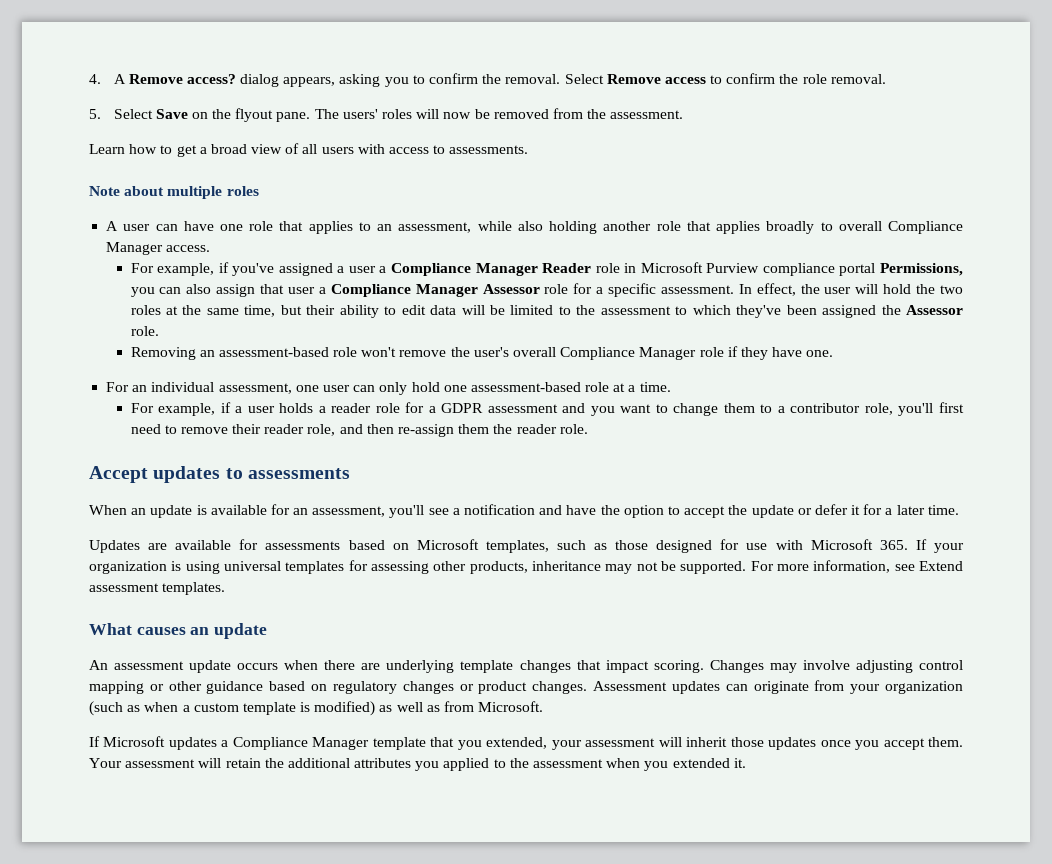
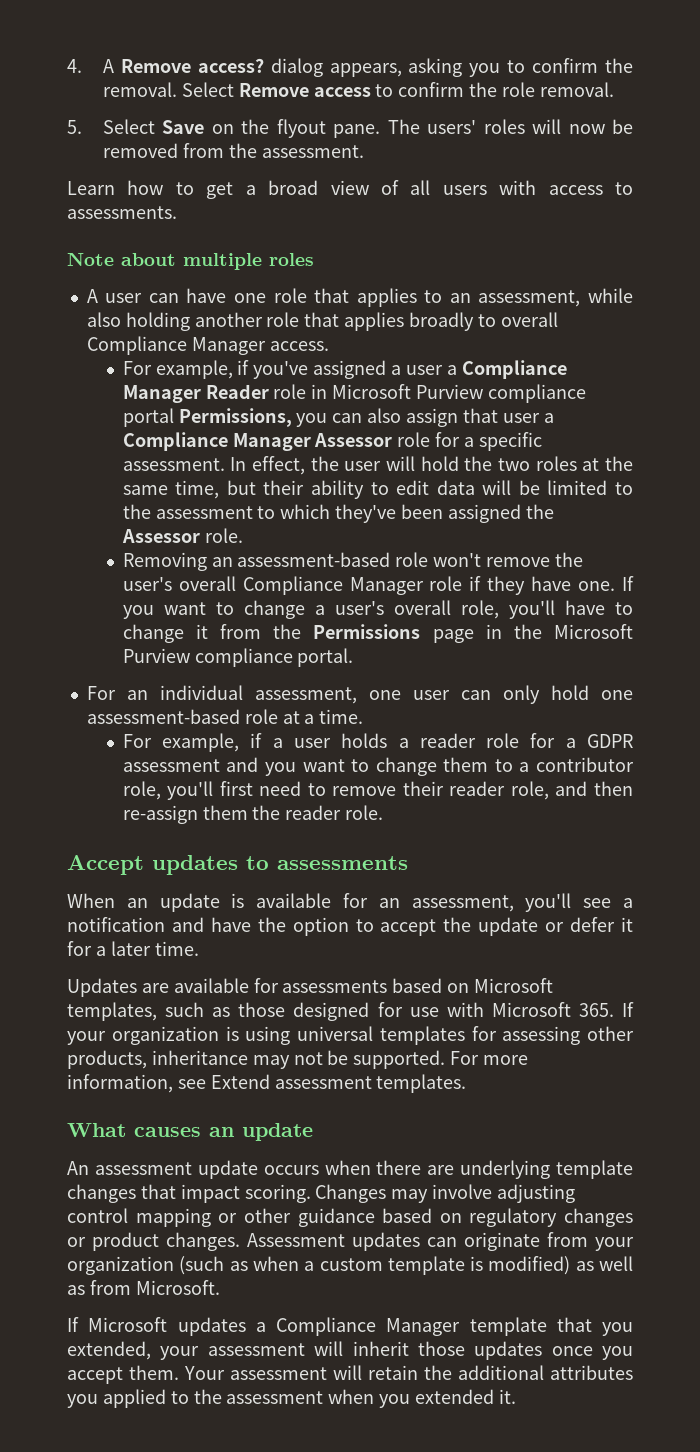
(834, 353) none -> [621,576,634,591] [122,600,633,619] [122,624,633,643] [122,648,354,667] If you want to change a user's overall role, you'll have to change it from the Permissions page in the Microsoft Purview compliance portal.

